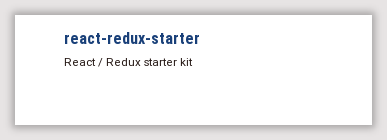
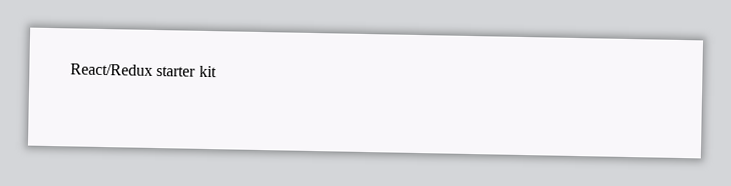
[64,32,200,44] [64,58,142,67] react-redux-starter // React / Redux -> [70,63,153,76] React/Redux

